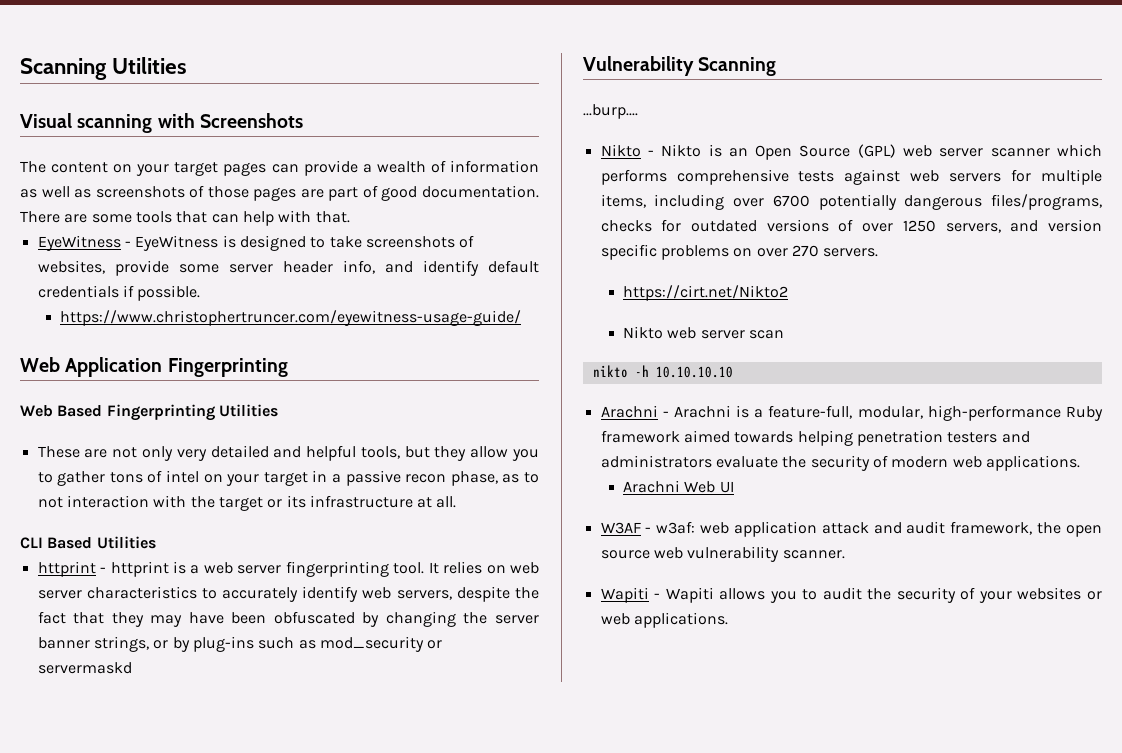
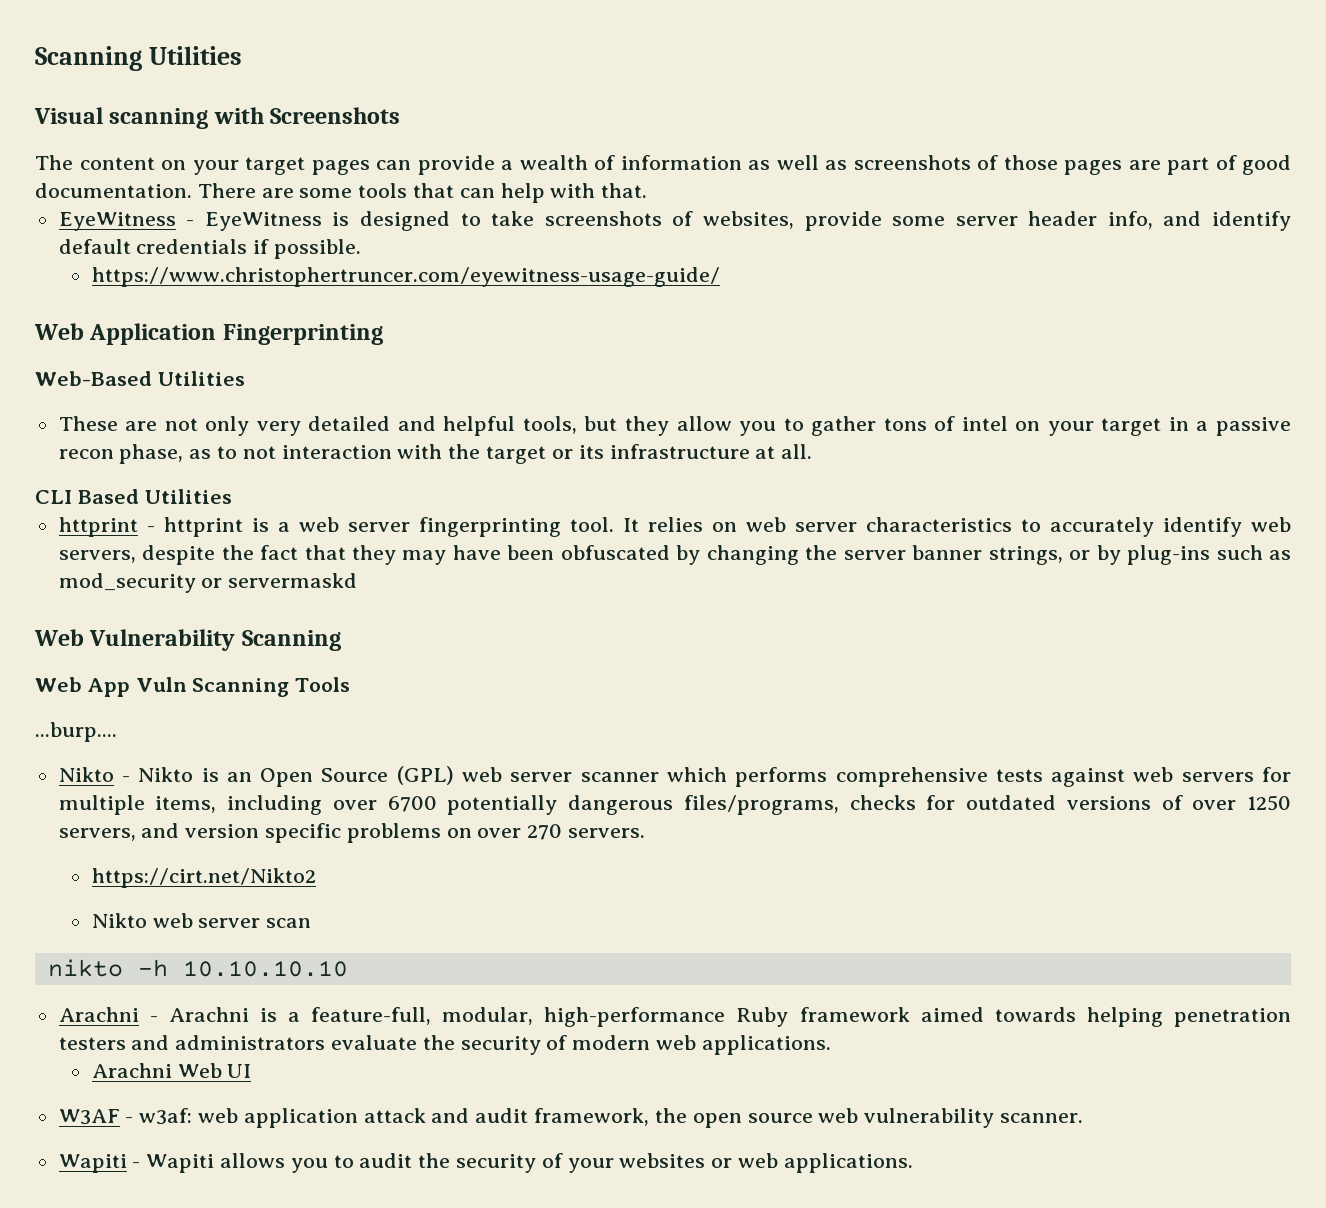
[20,404,215,421] Web Based Fingerprinting -> [35,371,152,386] Web-Based
(132, 668) none -> [34,629,84,646] Web
(777, 66) none -> [35,677,351,697] // Web App Vuln Scanning Tools

